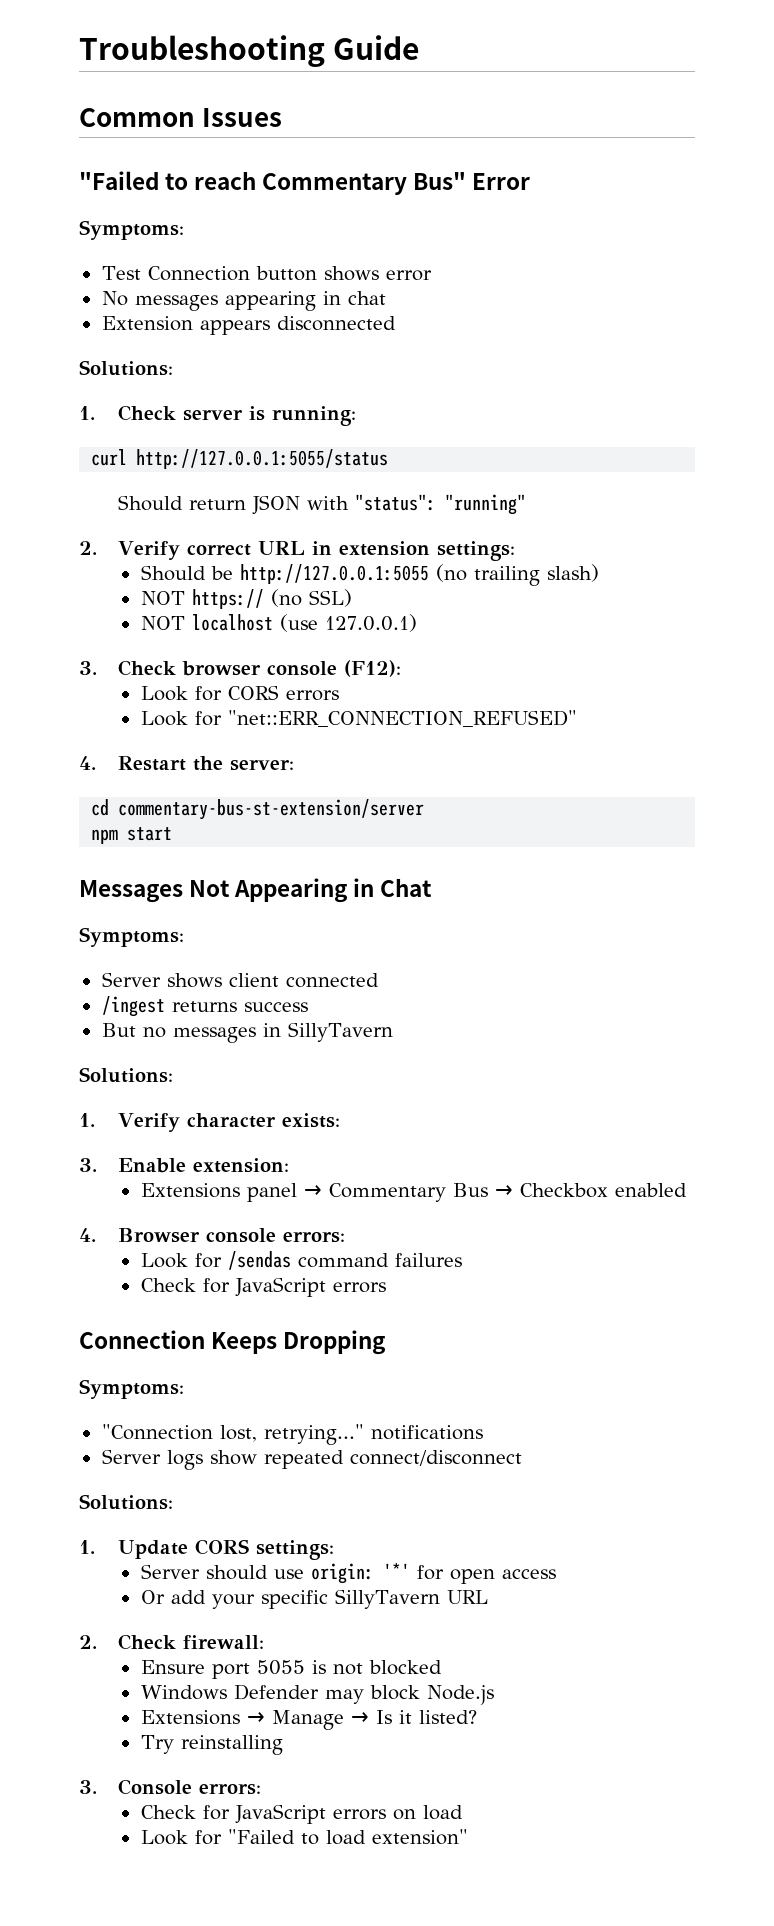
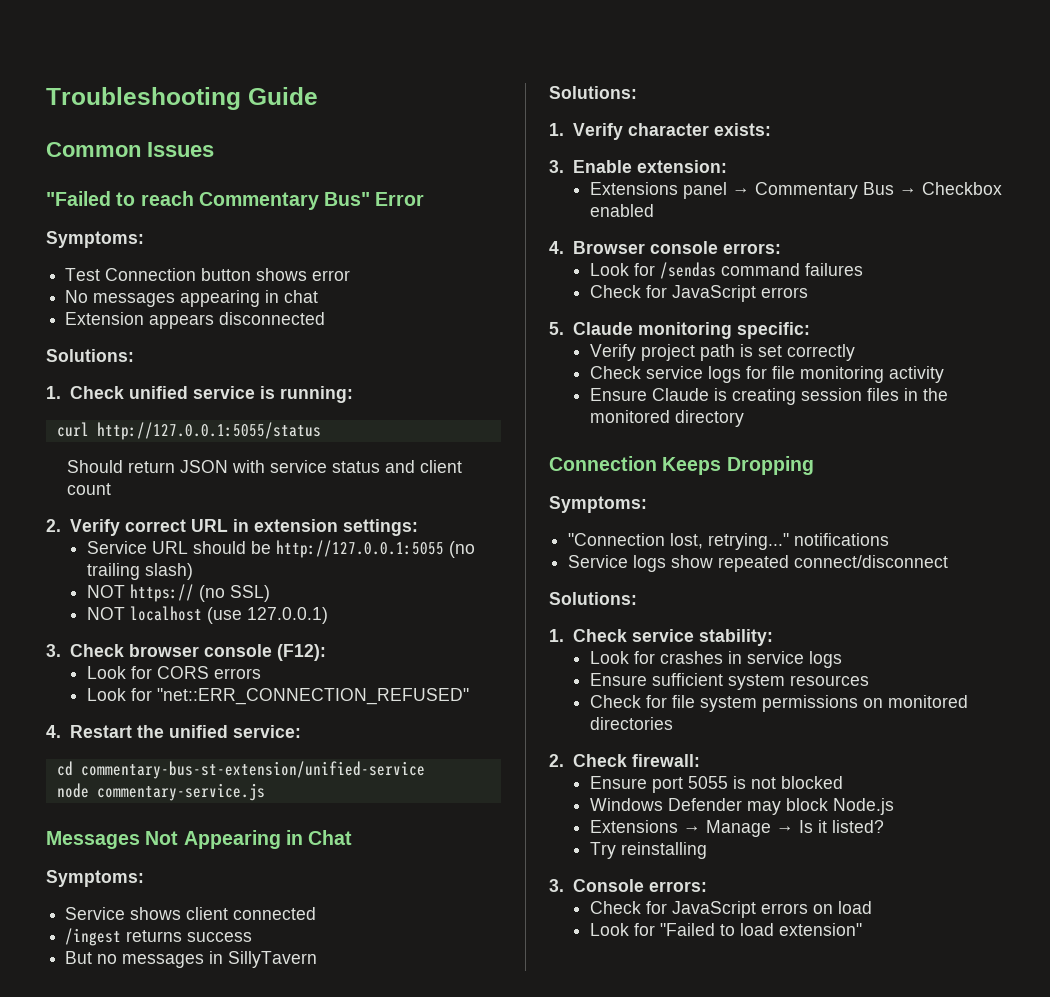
[183,409,244,421] server -> [128,386,255,399] unified service
[355,494,527,515] "status": "running" -> [270,460,463,473] [67,483,112,495] service status and client count
[140,565,206,581] Should -> [86,541,246,554] Service URL should
[230,759,295,771] server: -> [168,725,301,738] unified service:
[118,799,425,820] [91,827,173,844] commentary-bus-st-extension/server // npm start -> [80,761,425,779] [56,783,265,801] commentary-bus-st-extension/unified-service // node commentary-service.js
[101,972,161,987] Server -> [65,907,126,920] Service
(386, 1287) none -> [549,322,810,339] [589,344,855,361] [589,366,944,383] [589,388,948,405] [589,410,744,427] // 5. Claude monitoring specific: // Verify project path is set correctly // Check service logs for file monitoring activity // Ensure Claude is creating session files in the monitored directory
[101,1449,161,1464] Server -> [568,555,629,568] Service
[118,1539,335,1560] [140,1563,556,1584] [140,1589,488,1609] Update CORS settings: // Server should use origin: '*' for open access // Or add your specific SillyTavern URL -> [572,629,773,646] [589,651,842,668] [589,673,869,690] [589,695,968,712] [589,717,673,730] Check service stability: // Look for crashes in service logs // Ensure sufficient system resources // Check for file system permissions on monitored directories

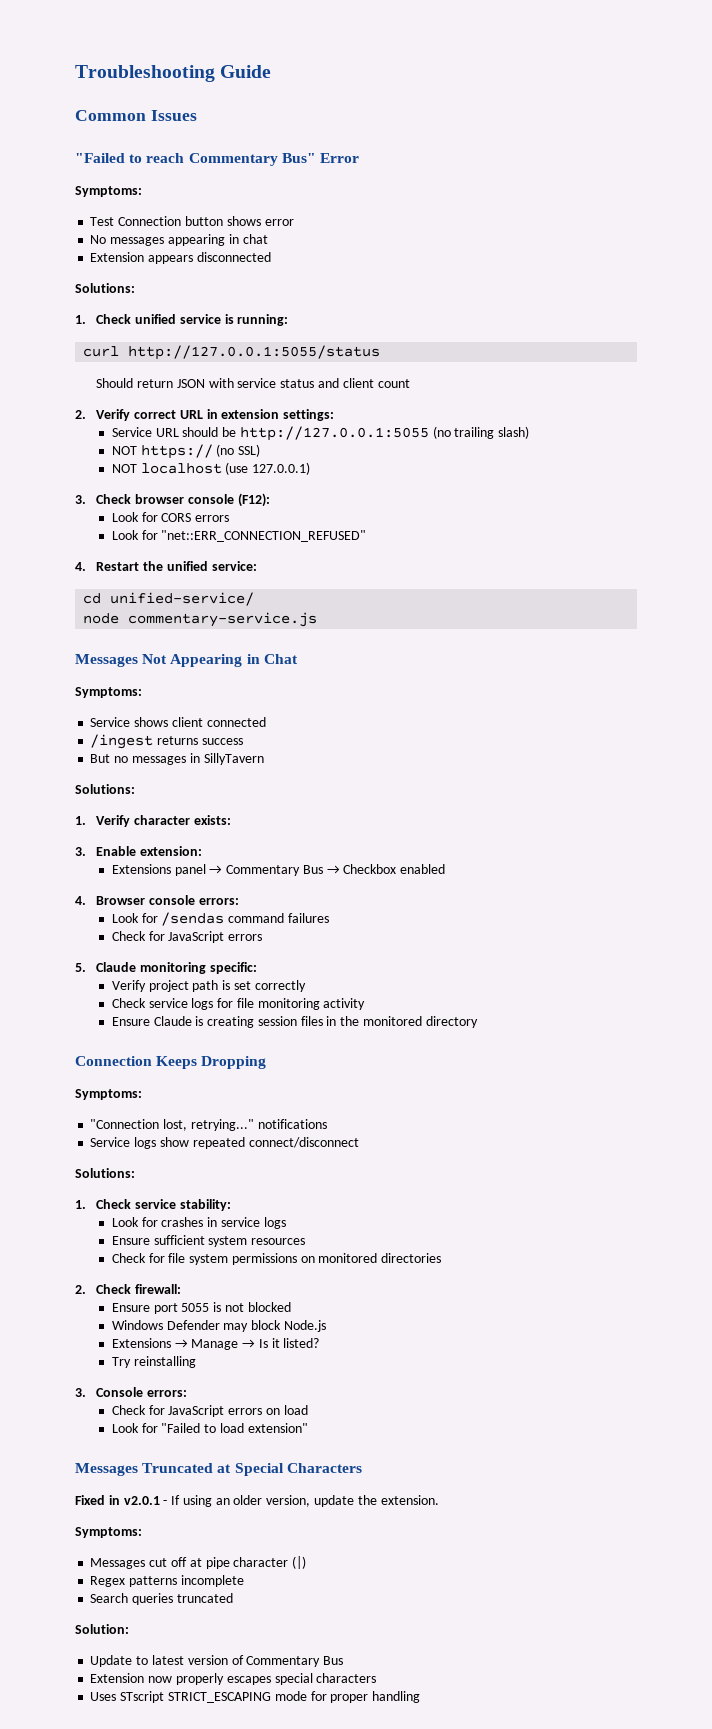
[80,761,425,779] commentary-bus-st-extension/unified-service -> [110,592,255,606] unified-service/
(862, 929) none -> [75,1463,362,1476] [75,1495,439,1507] [75,1527,142,1538] [90,1556,307,1569] [90,1575,244,1587] [90,1593,233,1605] [75,1624,129,1634] [90,1655,344,1667] [90,1673,377,1685] [90,1691,421,1703] // Messages Truncated at Special Characters // Fixed in v2.0.1 - If using an older version, update the extension. // Symptoms: // Messages cut off at pipe character (|) // Regex patterns incomplete // Search queries truncated // Solution: // Update to latest version of Commentary Bus // Extension now properly escapes special characters // Uses STscript STRICT_ESCAPING mode for proper handling

